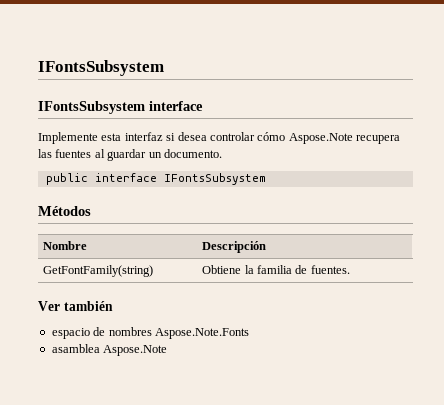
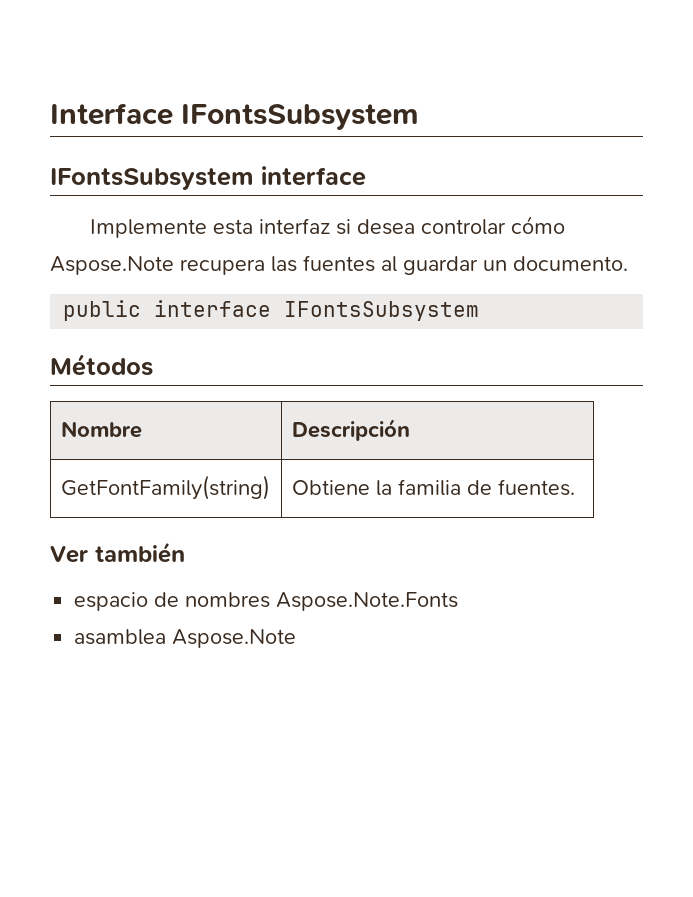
(38, 68) none -> [50,103,173,125] Interface

